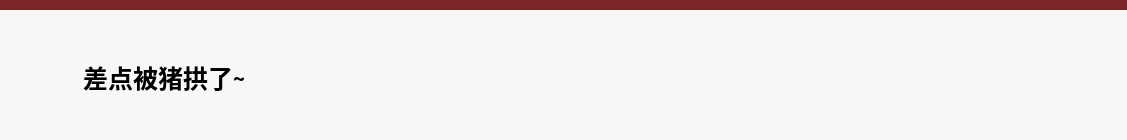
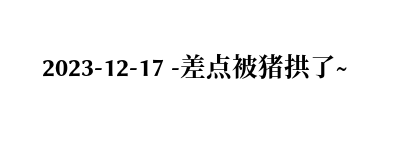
(83, 78) none -> [42,59,180,77] 2023-12-17 -

